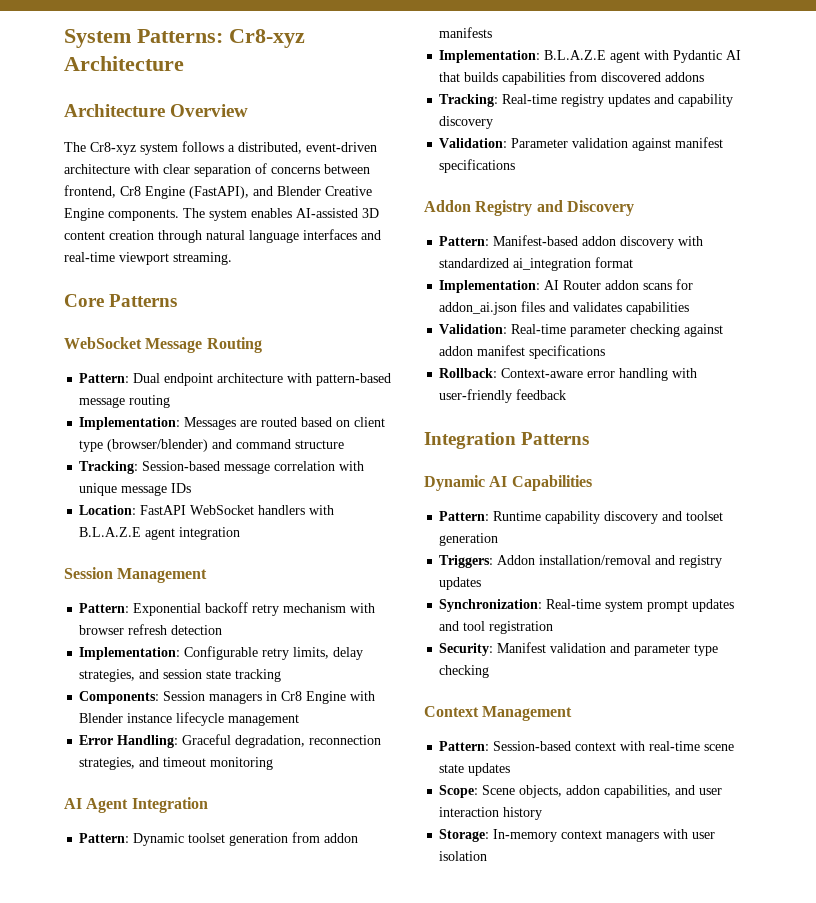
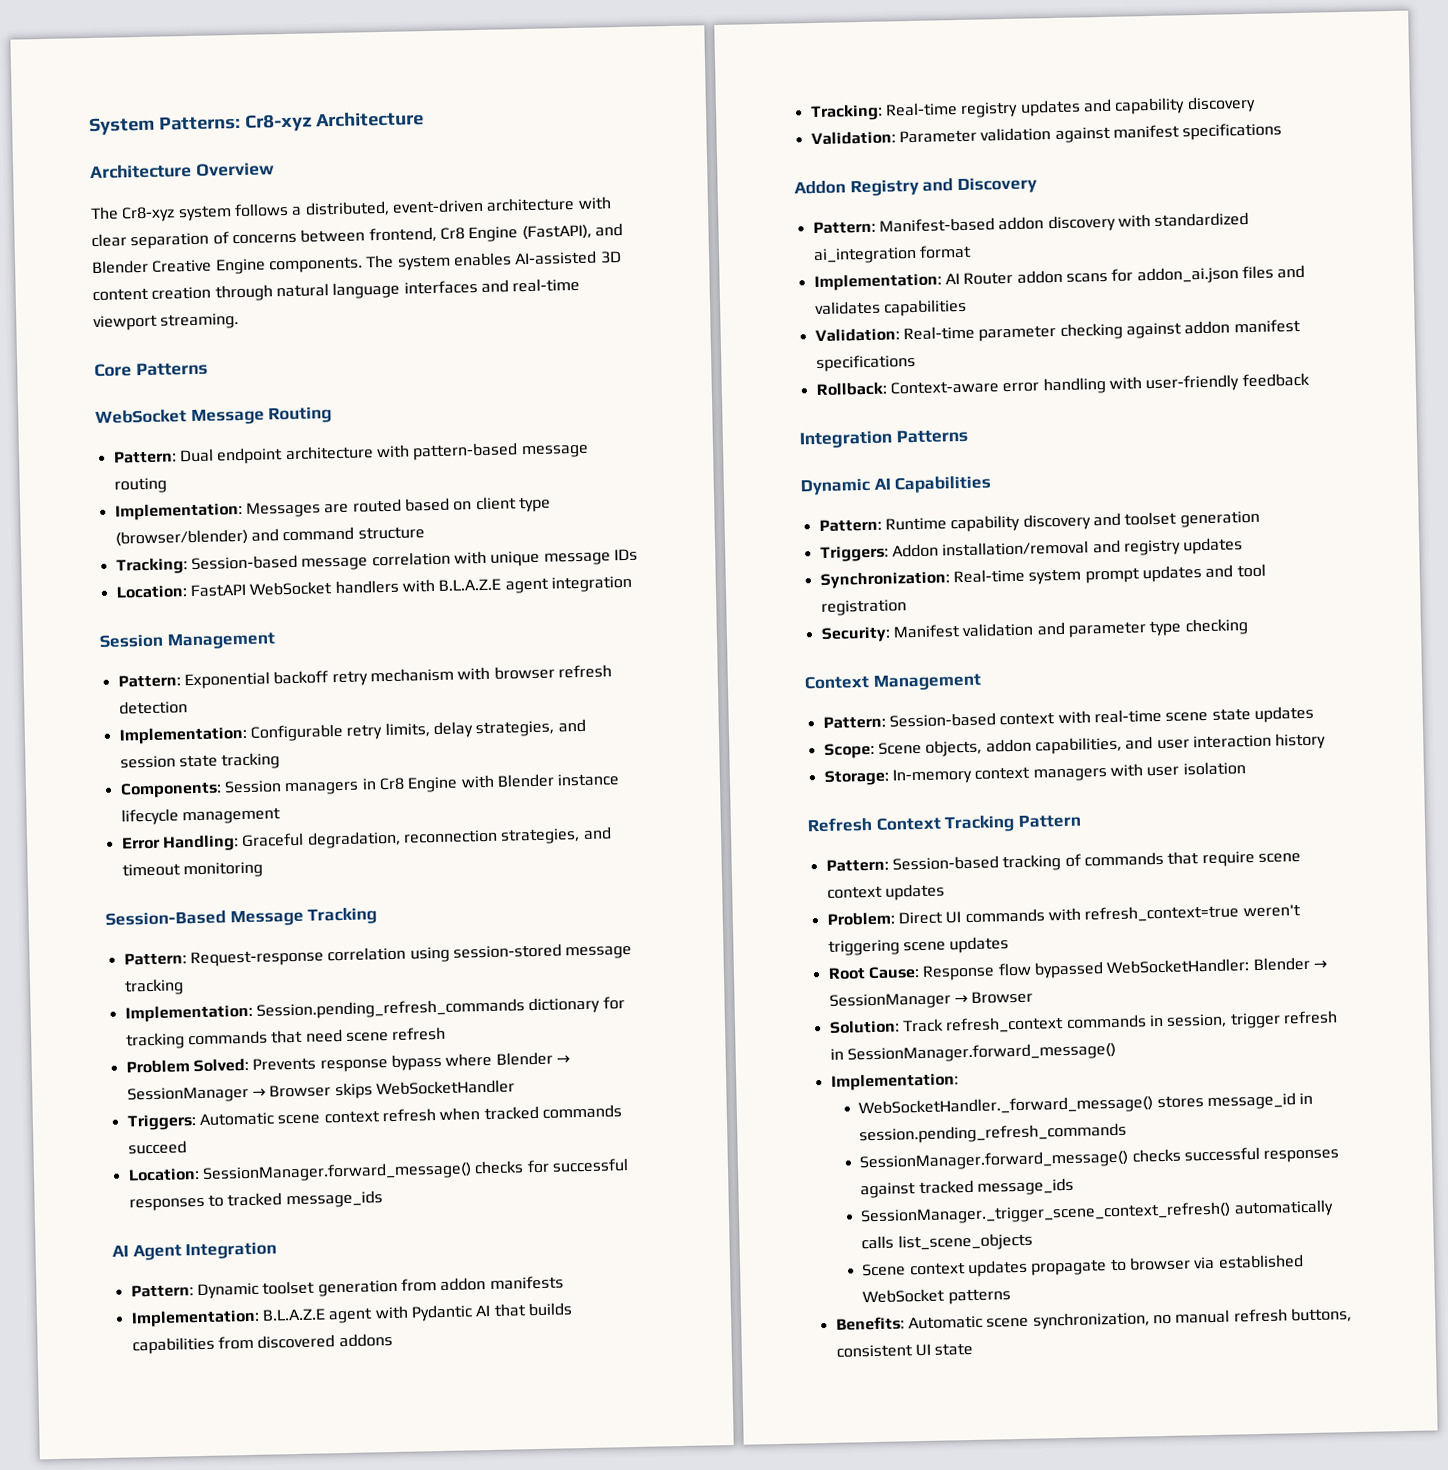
(274, 763) none -> [105,907,378,927] [123,943,633,968] [123,978,184,996] [124,996,625,1023] [125,1026,447,1050] [125,1051,570,1074] [126,1079,515,1104] [126,1104,622,1131] [127,1140,187,1155] [127,1158,629,1183] [128,1190,383,1212] // Session-Based Message Tracking // Pattern: Request-response correlation using session-stored message tracking // Implementation: Session.pending_refresh_commands dictionary for tracking commands that need scene refresh // Problem Solved: Prevents response bypass where Blender → SessionManager → Browser skips WebSocketHandler // Triggers: Automatic scene context refresh when tracked commands succeed // Location: SessionManager.forward_message() checks for successful responses to tracked message_ids
(488, 856) none -> [807,813,1081,833] [825,851,1301,872] [826,883,945,901] [826,904,1301,926] [827,936,1010,956] [827,956,1327,981] [828,990,1034,1010] [828,1010,1338,1034] [829,1041,1116,1064] [830,1072,959,1091] [858,1092,1314,1118] [859,1122,1128,1145] [859,1146,1340,1172] [860,1177,1074,1199] [860,1199,1334,1226] [861,1232,1033,1252] [862,1254,1304,1278] [862,1288,1011,1305] [835,1307,1352,1331] [835,1342,974,1358] // Refresh Context Tracking Pattern // Pattern: Session-based tracking of commands that require scene context updates // Problem: Direct UI commands with refresh_context=true weren't triggering scene updates // Root Cause: Response flow bypassed WebSocketHandler: Blender → SessionManager → Browser // Solution: Track refresh_context commands in session, trigger refresh in SessionManager.forward_message() // Implementation: // WebSocketHandler._forward_message() stores message_id in session.pending_refresh_commands // SessionManager.forward_message() checks successful responses against tracked message_ids // SessionManager._trigger_scene_context_refresh() automatically calls list_scene_objects // Scene context updates propagate to browser via established WebSocket patterns // Benefits: Automatic scene synchronization, no manual refresh buttons, consistent UI state

